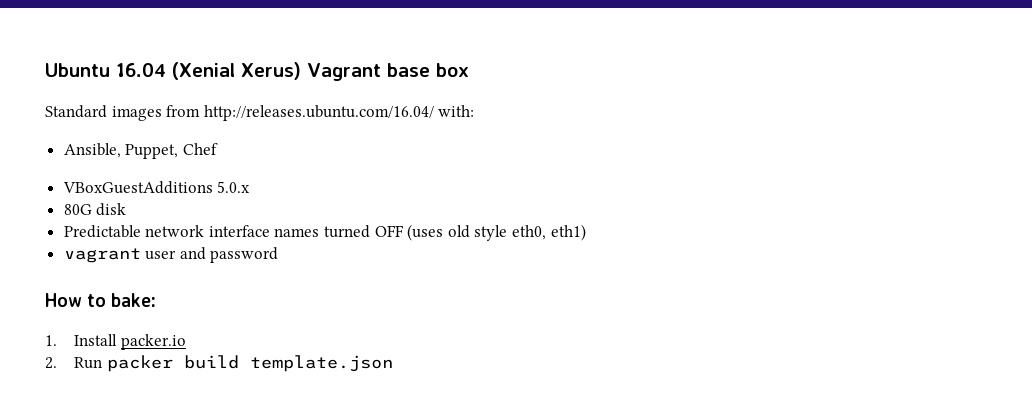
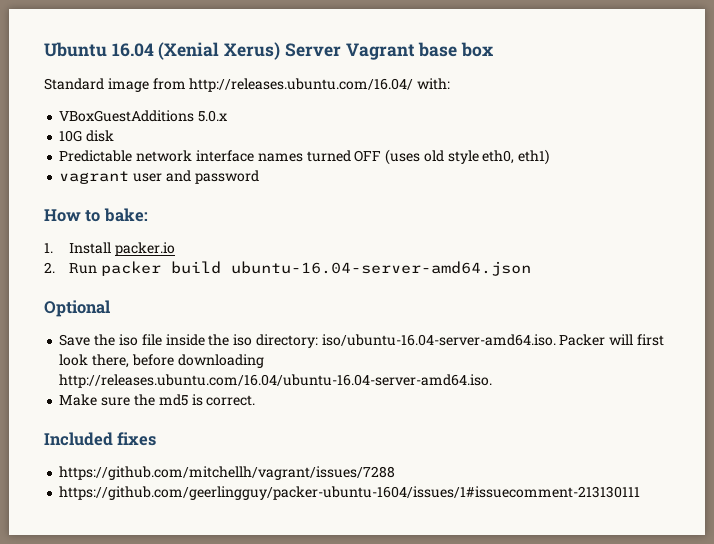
(301, 71) none -> [284,43,341,57] Server
[111,106,162,121] images -> [107,78,149,92] image
[63,143,218,159] // Ansible, Puppet, Chef -> (451, 84) none
[63,204,92,215] 80G -> [59,130,83,142] 10G
[249,355,393,372] template.json -> [230,261,531,276] [44,300,110,317] [59,334,664,348] [59,354,264,368] [59,374,493,388] [59,394,256,406] [44,432,157,446] [59,466,396,480] [59,486,641,500] ubuntu-16.04-server-amd64.json // Optional // Save the iso file inside the iso directory: iso/ubuntu-16.04-server-amd64.iso. Packer will first look there, before downloading http://releases.ubuntu.com/16.04/ubuntu-16.04-server-amd64.iso. // Make sure the md5 is correct. // Included fixes // https://github.com/mitchellh/vagrant/issues/7288 // https://github.com/geerlingguy/packer-ubuntu-1604/issues/1#issuecomment-213130111

